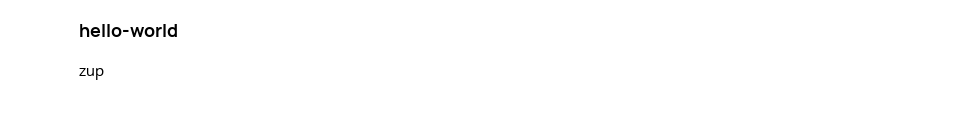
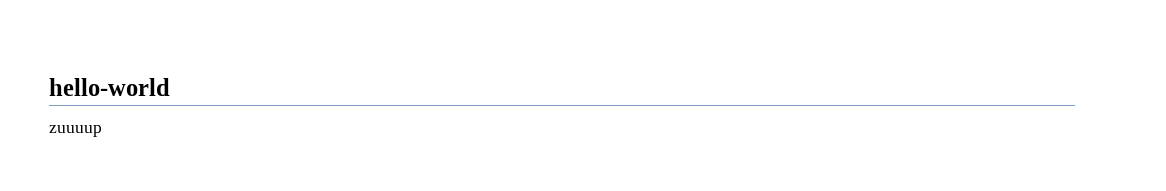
[79,68,104,80] zup -> [49,125,102,137] zuuuup

